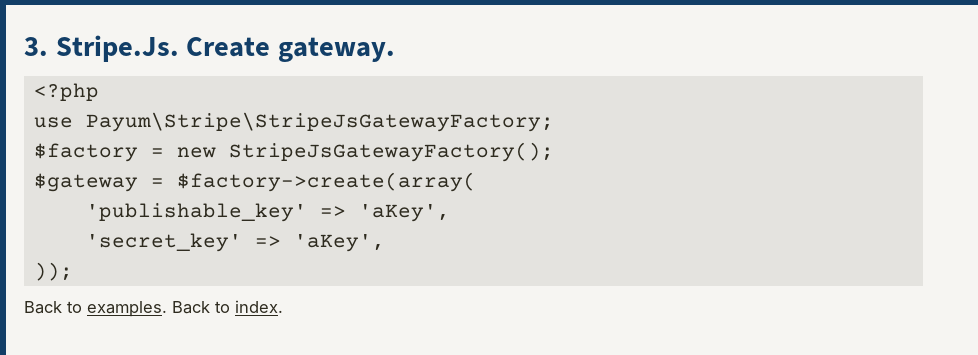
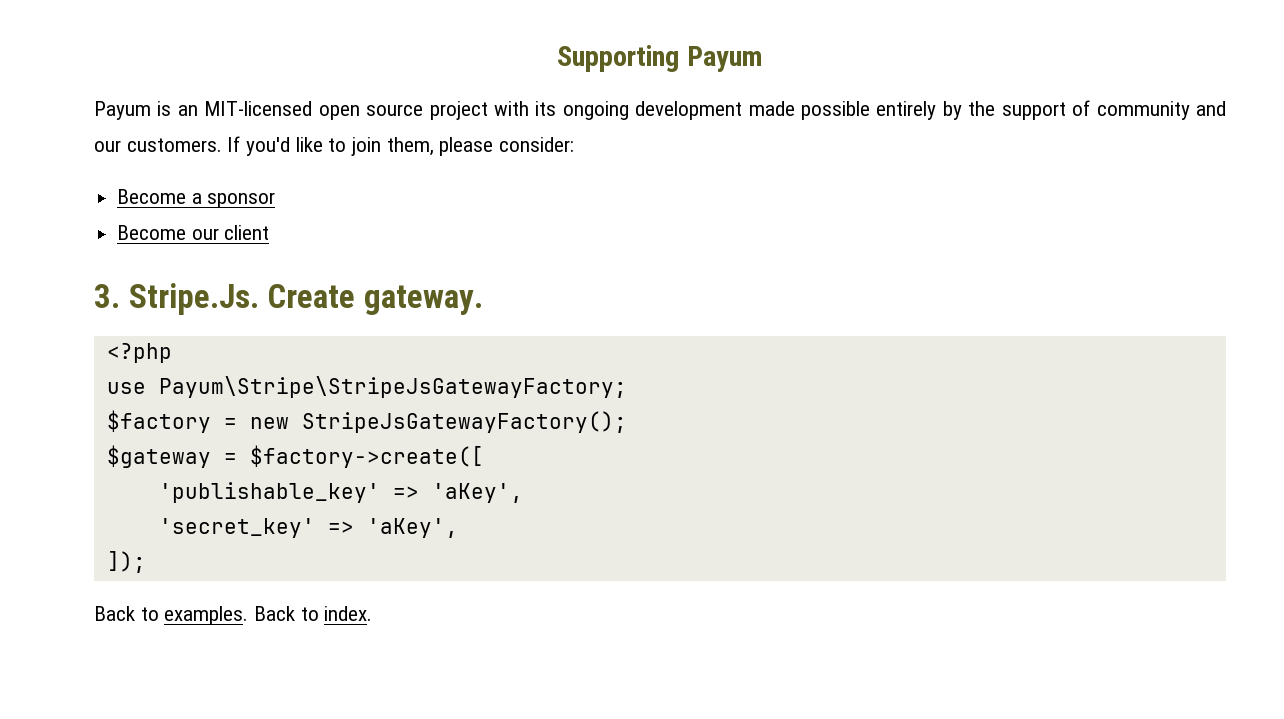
(24, 46) none -> [557,45,763,72] [94,100,1227,120] [94,136,575,156] [117,189,276,208] [117,225,270,240] Supporting Payum // Payum is an MIT-licensed open source project with its ongoing development made possible entirely by the support of community and our customers. If you'd like to join them, please consider: // Become a sponsor // Become our client //
[176,172,476,192] $factory->create(array( -> [249,445,484,468] $factory->create([
[33,262,73,281] )); -> [106,551,146,573] ]);

